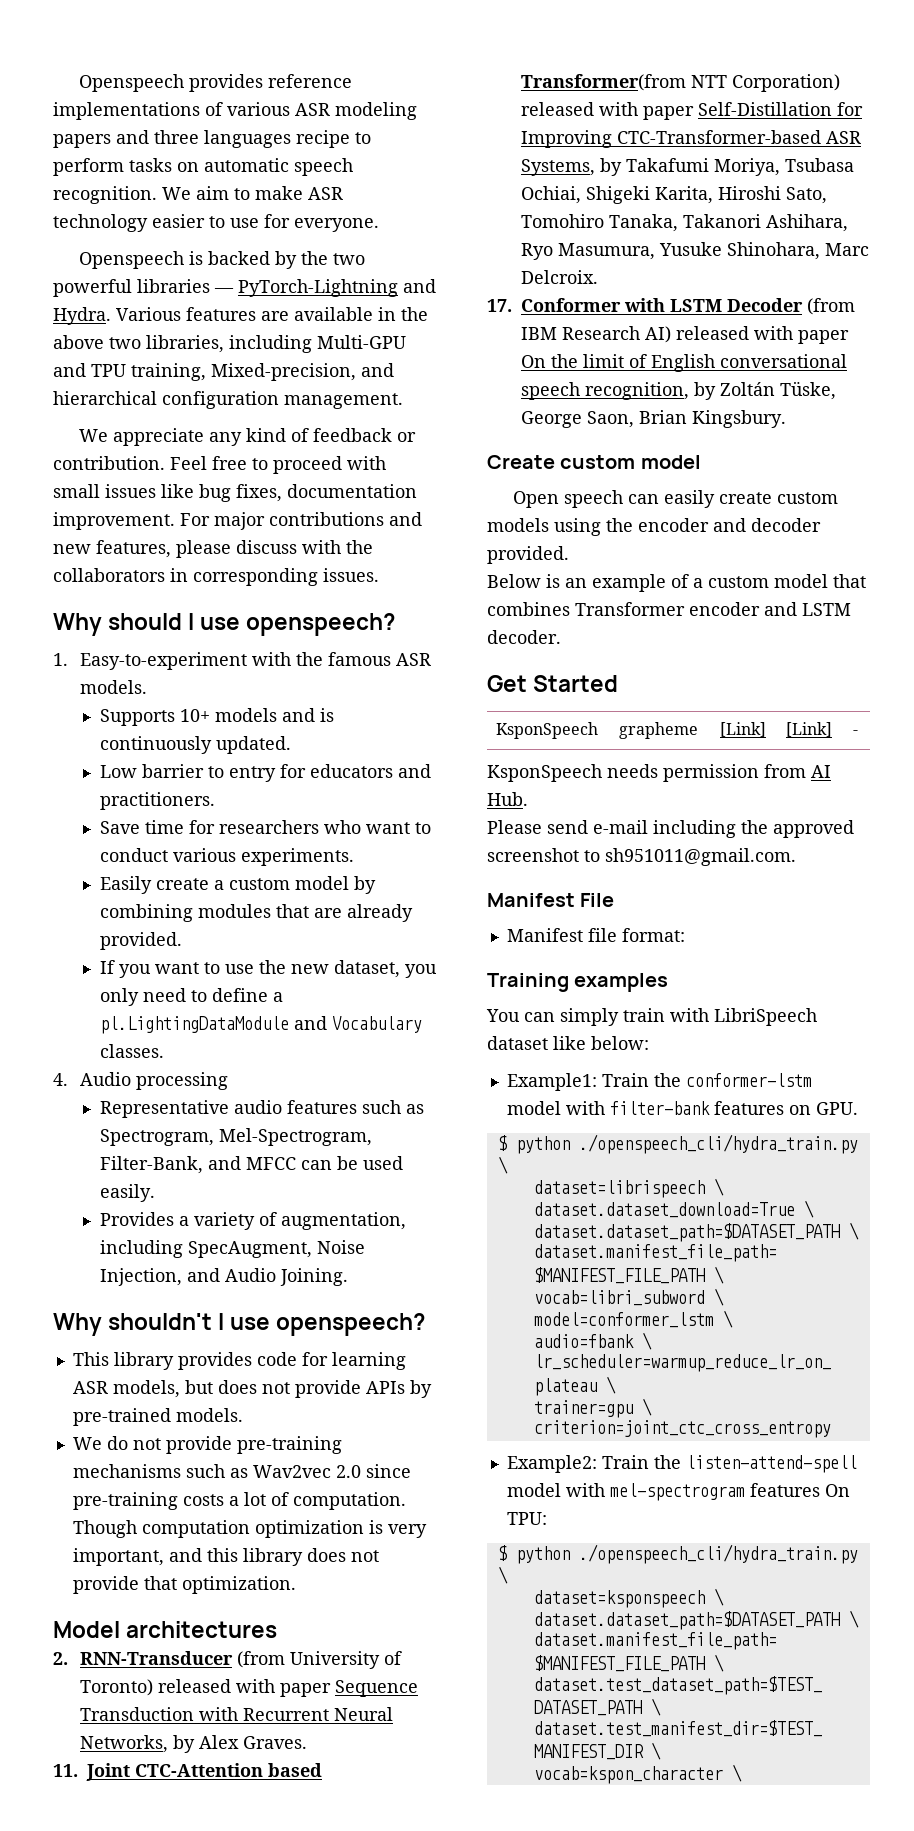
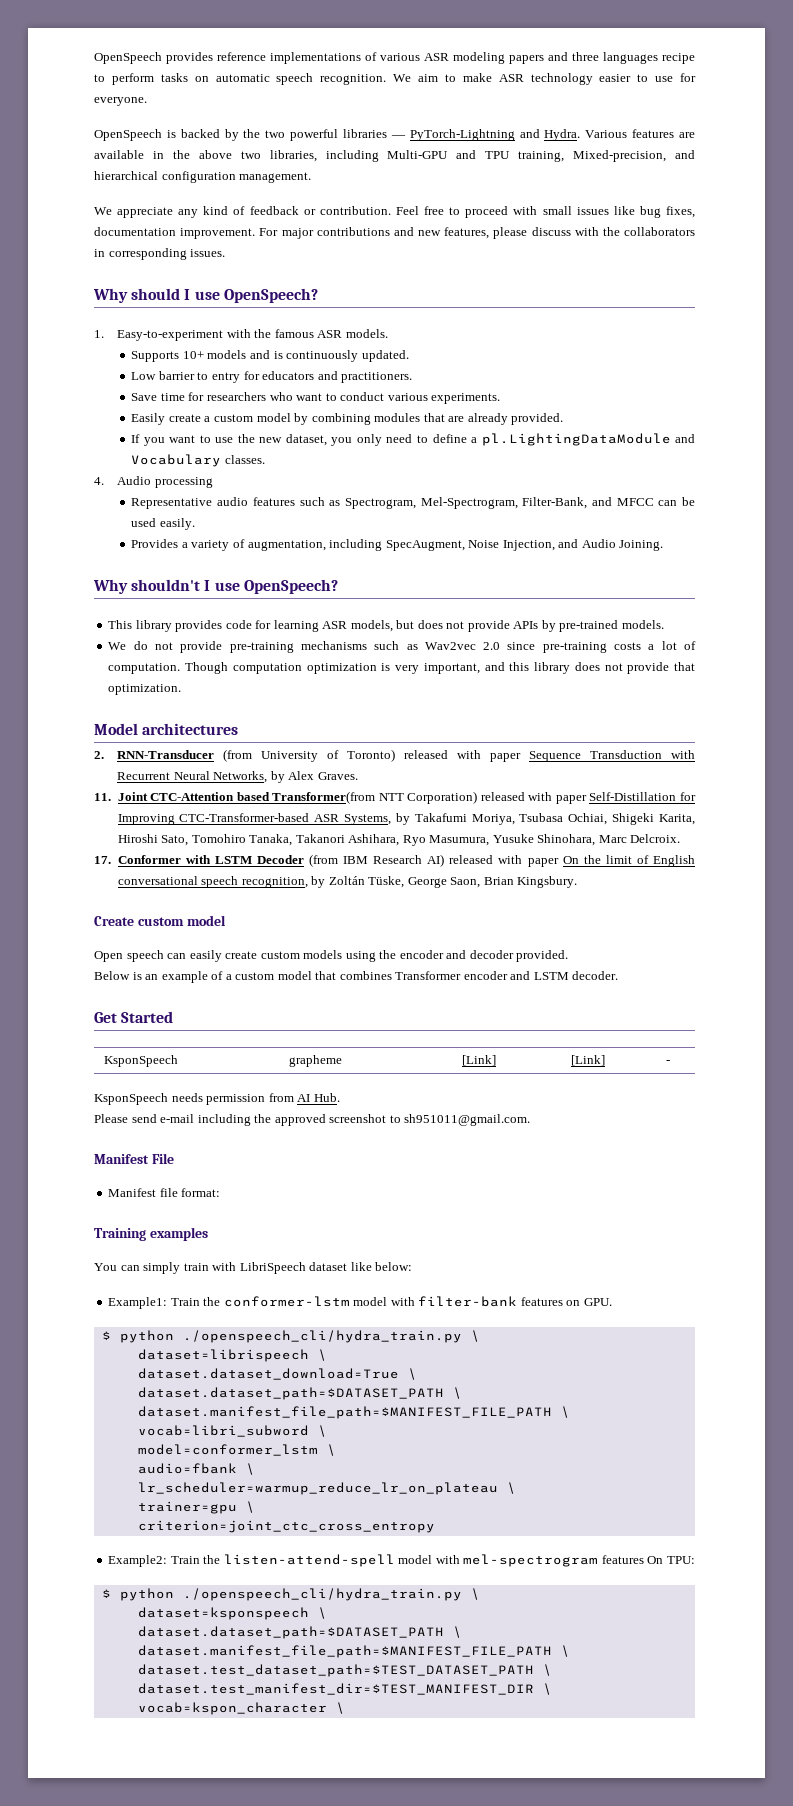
[79,74,185,92] Openspeech -> [94,52,162,64] OpenSpeech
[79,251,185,269] Openspeech -> [94,129,162,141] OpenSpeech
[246,613,396,636] openspeech? -> [223,288,318,303] OpenSpeech?
[276,1313,426,1336] openspeech? -> [243,579,338,594] OpenSpeech?

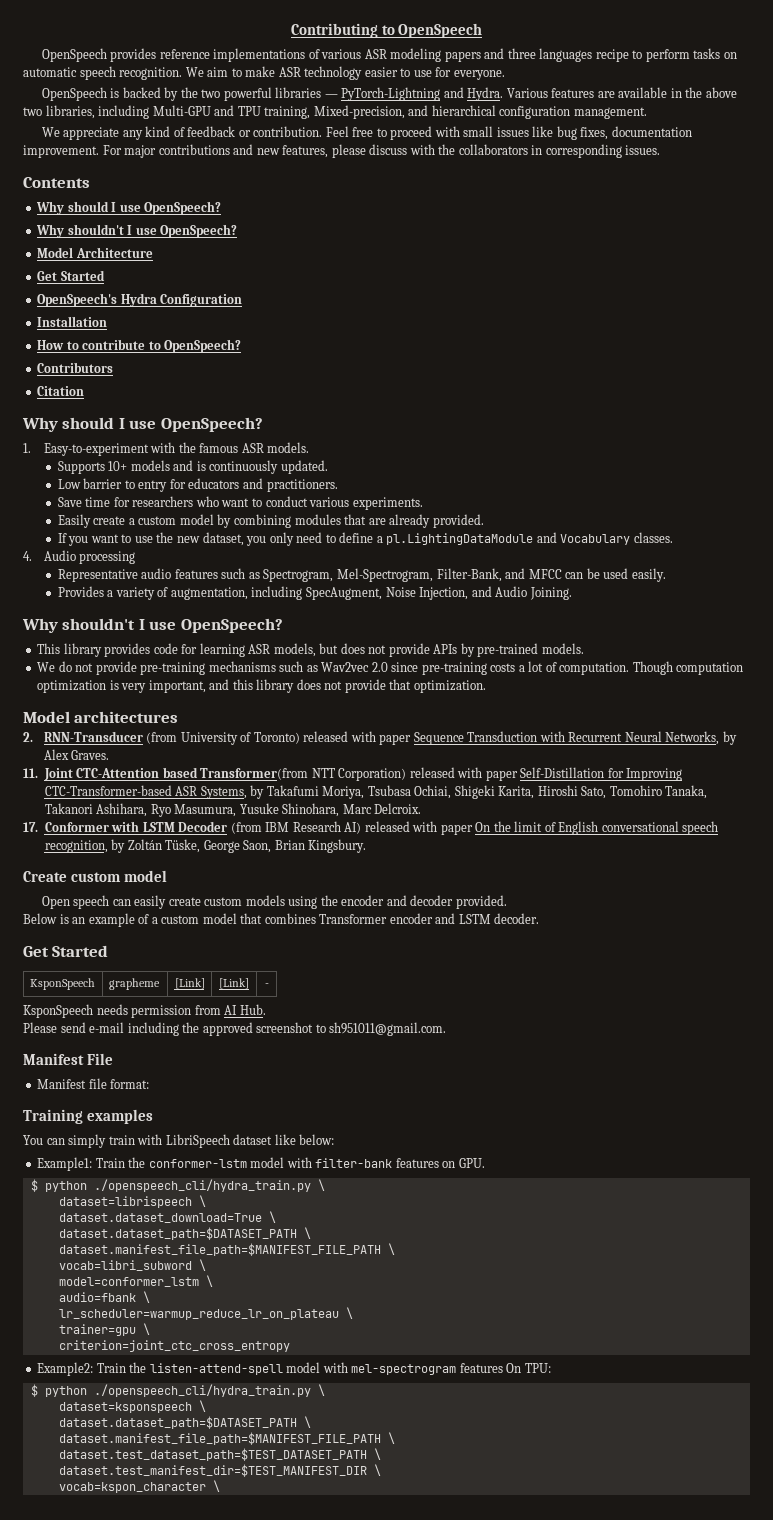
(94, 58) none -> [290,23,483,38] Contributing to OpenSpeech //
(226, 253) none -> [23,177,90,188] [36,201,222,215] [36,224,238,238] [37,247,153,258] [37,270,105,281] [37,293,243,307] [37,316,108,327] [37,339,242,353] [37,362,114,373] [37,386,85,396] // Contents // Why should I use OpenSpeech? // Why shouldn't I use OpenSpeech? // Model Architecture // Get Started // OpenSpeech's Hydra Configuration // Installation // How to contribute to OpenSpeech? // Contributors // Citation

